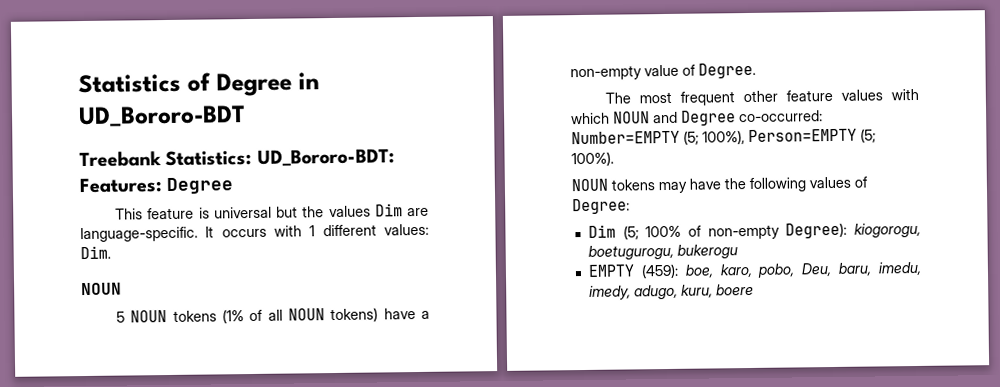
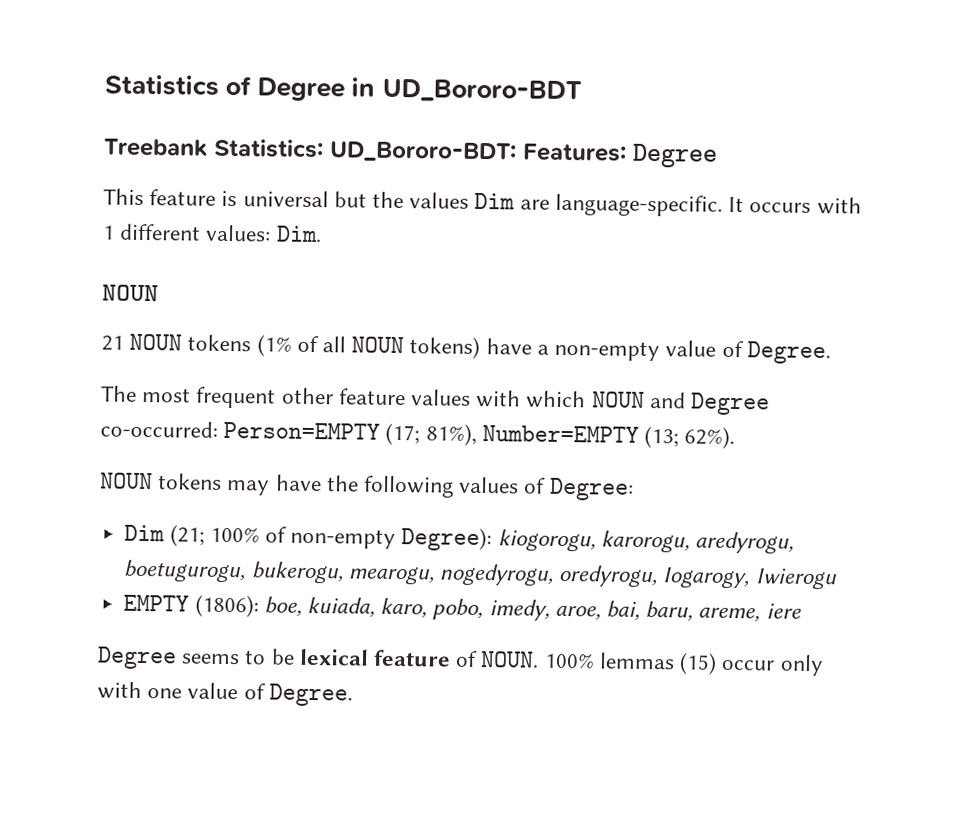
[116,311,126,323] 5 -> [101,335,124,351] 21
[571,128,876,145] [571,151,614,167] Number=EMPTY (5; 100%), Person=EMPTY (5; 100%). -> [223,421,736,450] Person=EMPTY (17; 81%), Number=EMPTY (13; 62%).
[622,225,639,240] (5; -> [169,524,205,547] (21;
[587,244,738,260] [587,261,922,279] [588,283,754,300] boetugurogu, bukerogu // EMPTY (459): boe, karo, pobo, Deu, baru, imedu, imedy, adugo, kuru, boere -> [600,530,794,554] [123,559,838,590] [123,594,802,622] [97,646,824,677] [97,681,353,707] karorogu, aredyrogu, boetugurogu, bukerogu, mearogu, nogedyrogu, oredyrogu, Iogarogy, Iwierogu // EMPTY (1806): boe, kuiada, karo, pobo, imedy, aroe, bai, baru, areme, iere // Degree seems to be lexical feature of NOUN. 100% lemmas (15) occur only with one value of Degree.

